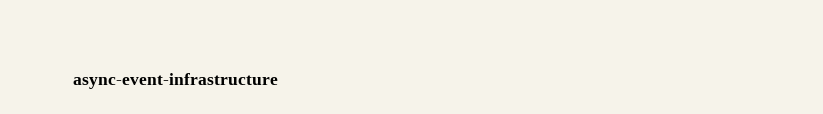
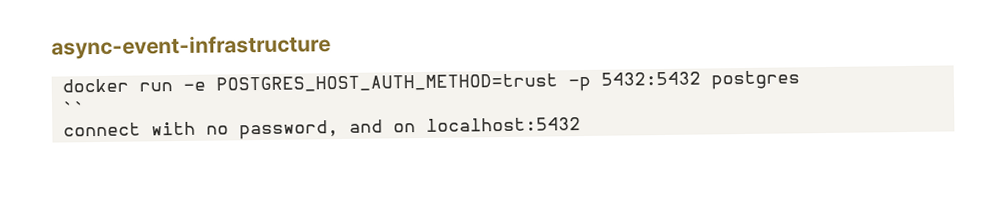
(278, 81) none -> [62,70,801,93] [62,101,87,115] [63,117,582,140] // docker run -e POSTGRES_HOST_AUTH_METHOD=trust -p 5432:5432 postgres // `` // connect with no password, and on localhost:5432

